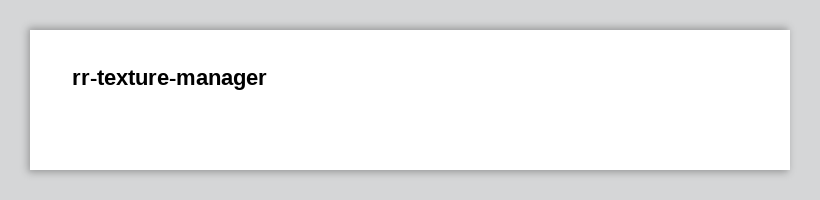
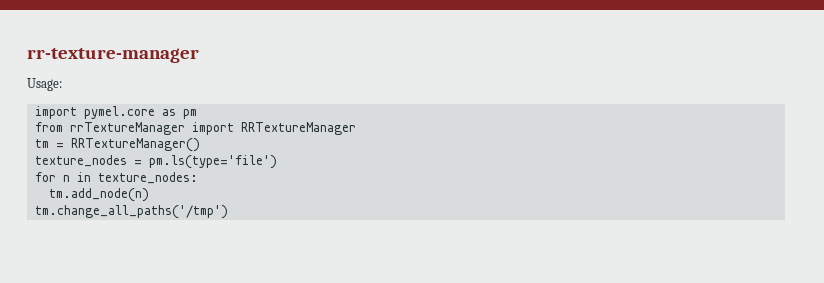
(267, 80) none -> [27,78,62,91] [34,106,197,119] [34,122,356,135] [34,138,200,152] [34,155,277,169] [34,172,198,184] [48,188,149,202] [34,205,228,219] // Usage: // import pymel.core as pm // from rrTextureManager import RRTextureManager // tm = RRTextureManager() // texture_nodes = pm.ls(type='file') // for n in texture_nodes: // tm.add_node(n) // tm.change_all_paths('/tmp')

